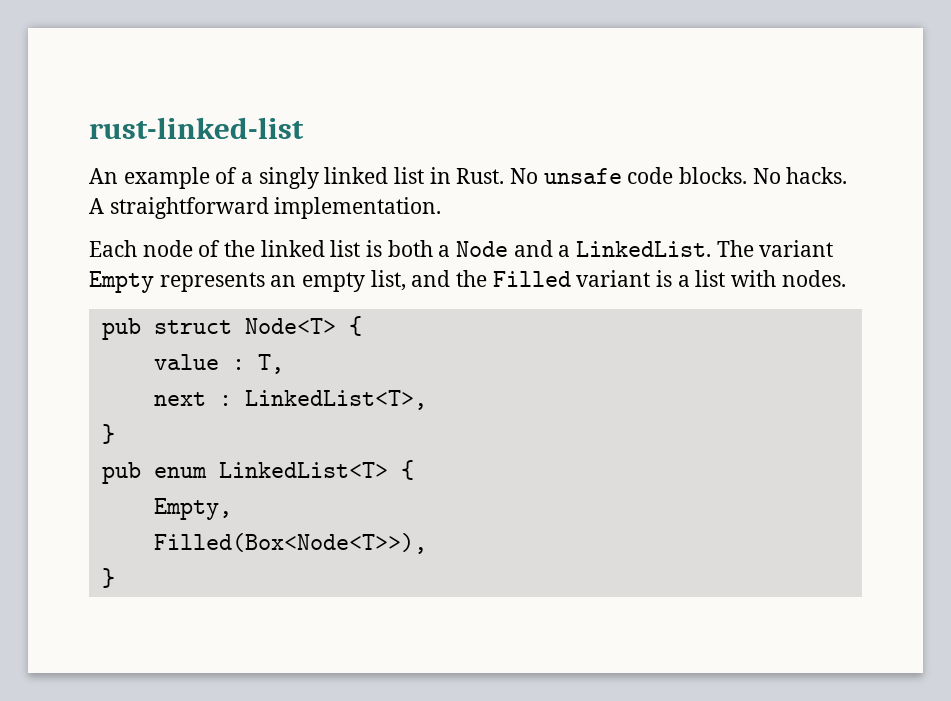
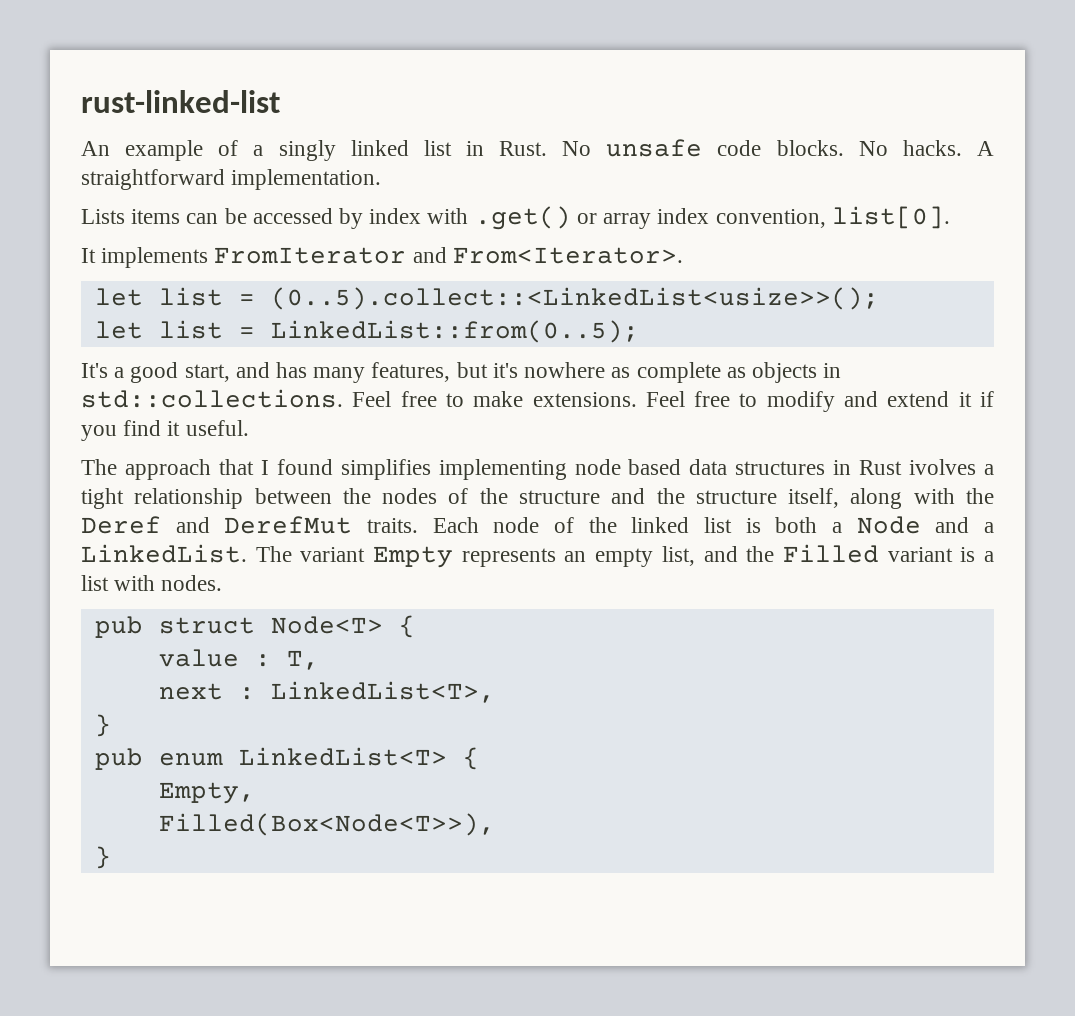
(442, 208) none -> [81,206,950,230] [81,247,683,268] [94,287,879,310] [94,320,639,343] [81,362,842,383] [81,389,994,412] [81,420,249,441] [81,459,995,480] [81,488,995,509] [81,516,418,534] Lists items can be accessed by index with .get() or array index convention, list[0]. // It implements FromIterator and From<Iterator>. // let list = (0..5).collect::<LinkedList<usize>>(); // let list = LinkedList::from(0..5); // It's a good start, and has many features, but it's nowhere as complete as objects in std::collections. Feel free to make extensions. Feel free to modify and extend it if you find it useful. // The approach that I found simplifies implementing node based data structures in Rust ivolves a tight relationship between the nodes of the structure and the structure itself, along with the Deref and DerefMut traits.

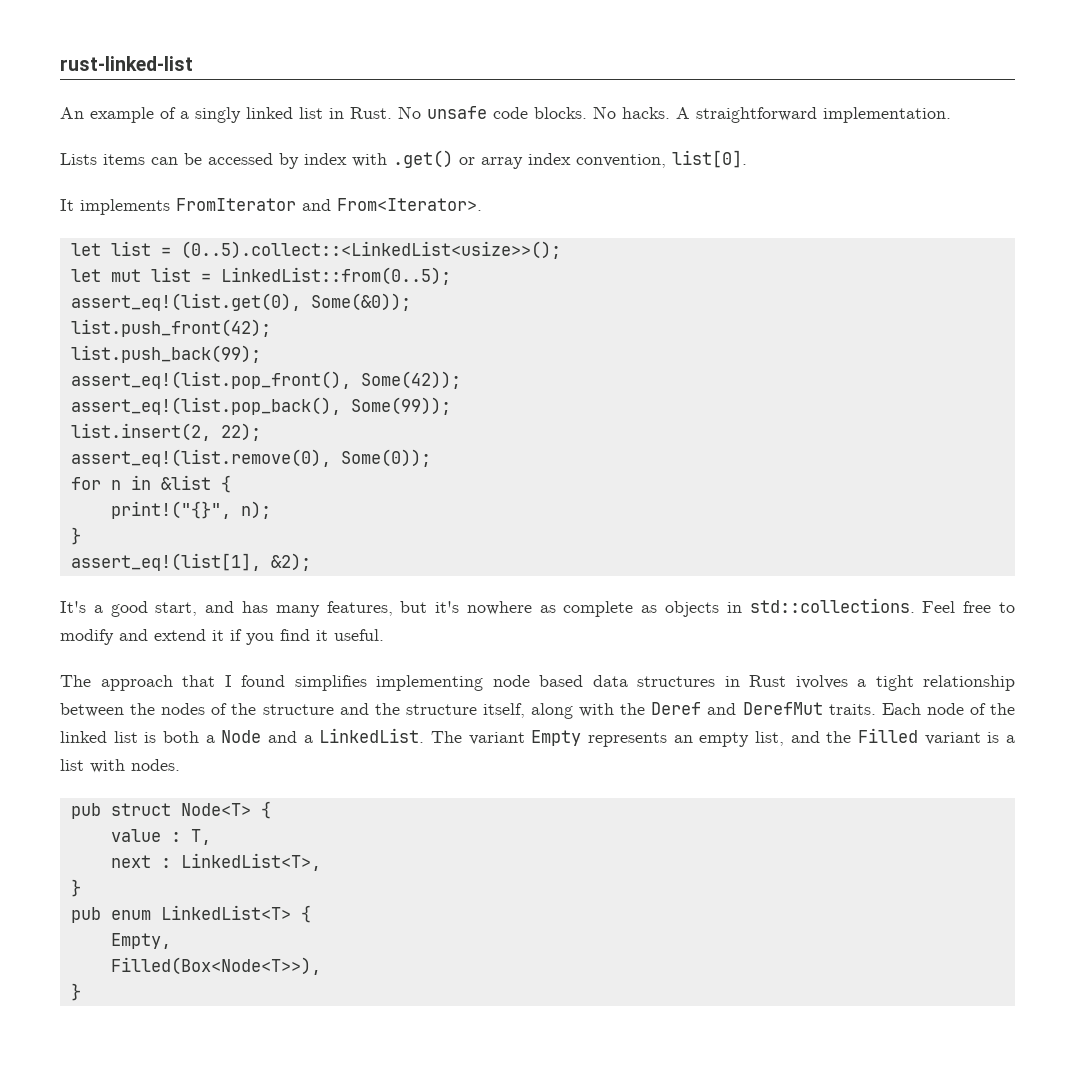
(143, 330) none -> [110,269,141,282] mut
(639, 331) none -> [70,293,411,311] [70,319,271,337] [70,345,261,363] [70,371,461,389] [70,397,451,415] [70,423,261,441] [70,449,431,467] [70,475,231,493] [110,501,271,519] [70,527,81,545] [70,553,311,571] // assert_eq!(list.get(0), Some(&0)); // list.push_front(42); // list.push_back(99); // assert_eq!(list.pop_front(), Some(42)); // assert_eq!(list.pop_back(), Some(99)); // list.insert(2, 22); // assert_eq!(list.remove(0), Some(0)); // for n in &list { // print!("{}", n); // } // assert_eq!(list[1], &2);
[473,391,758,407] make extensions. Feel free to -> (1015, 607) none

